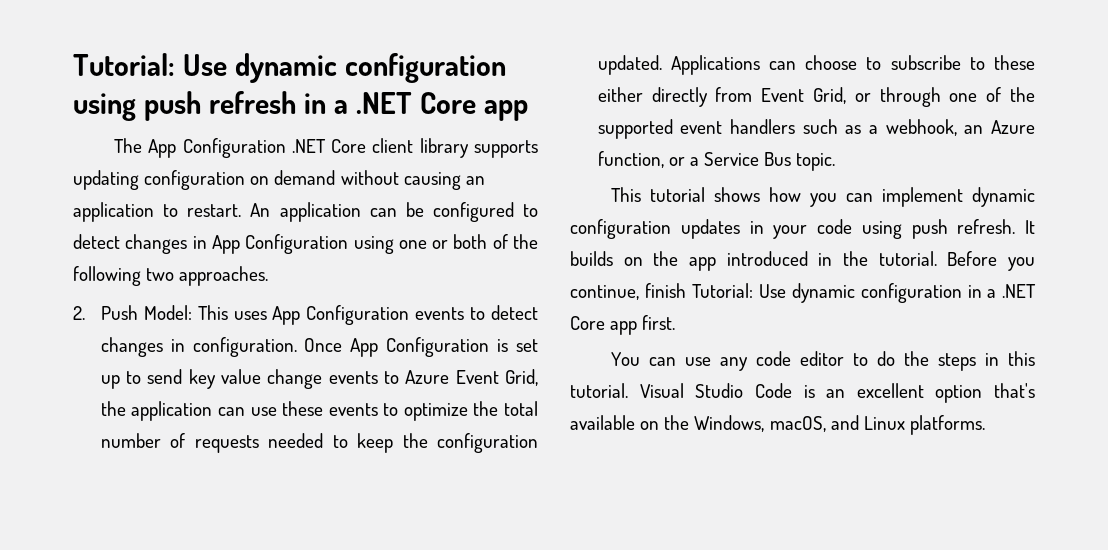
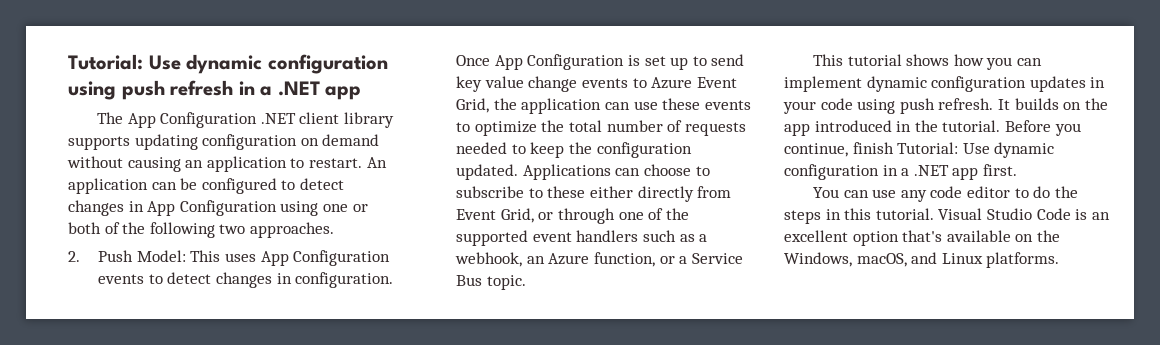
[419,92,476,114] Core -> (320, 88) none
[331,139,367,153] Core -> (296, 118) none
[570,316,605,330] Core -> (949, 170) none

